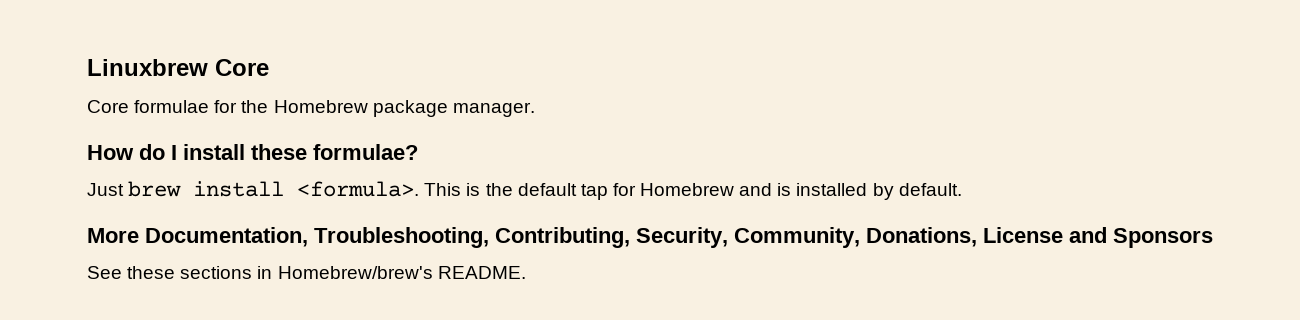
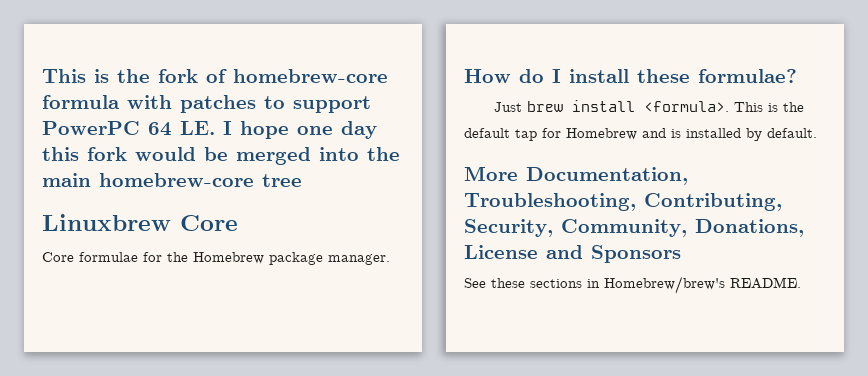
(87, 67) none -> [42,69,388,83] [42,95,371,113] [42,121,377,139] [42,147,400,165] [42,173,302,187] This is the fork of homebrew-core formula with patches to support PowerPC 64 LE. I hope one day this fork would be merged into the main homebrew-core tree //

